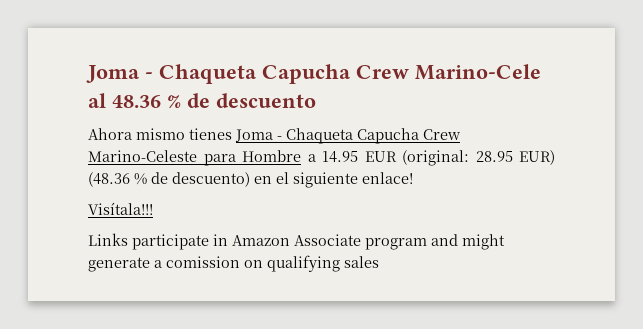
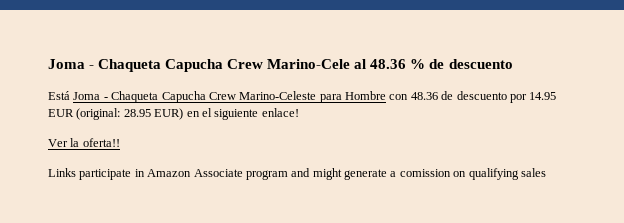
[88,128,232,140] Ahora mismo tienes -> [48,91,70,100] Está
[307,154,316,162] a -> [389,91,527,103] con 48.36 de descuento por
[88,172,250,187] (48.36 % de descuento) -> (184, 114) none
[88,202,153,215] Visítala!!! -> [48,138,120,147] Ver la oferta!!

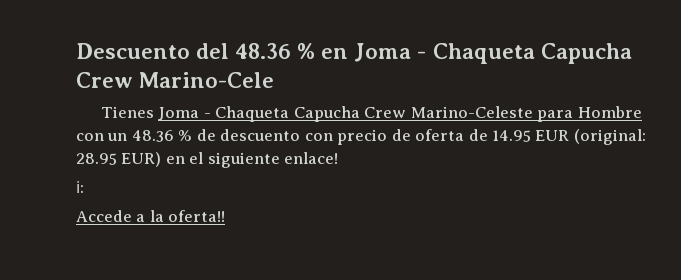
(48, 64) none -> [76,43,349,59] Descuento del 48.36 % en
[354,59,513,69] [48,91,70,100] al 48.36 % de descuento // Está -> [100,106,154,118] // Tienes
[410,91,527,103] 48.36 de descuento por -> [107,129,488,145] un 48.36 % de descuento con precio de oferta de
[48,139,68,147] Ver -> [76,181,84,193] [76,210,146,222] ℹ: // Accede a
[48,168,546,180] // Links participate in Amazon Associate program and might generate a comission on qualifying sales -> (226, 216) none

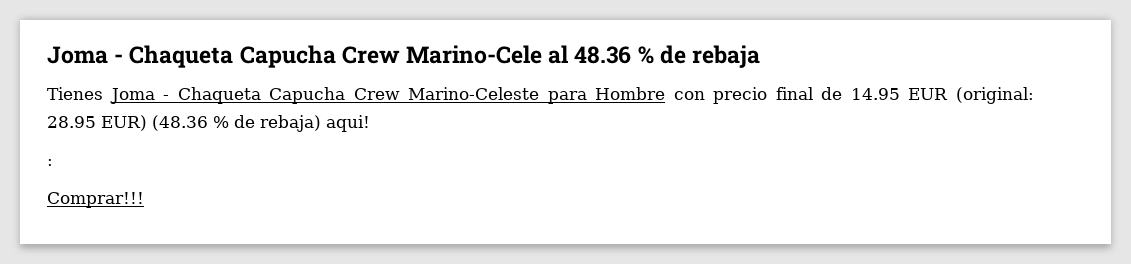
[76,43,349,59] Descuento del 48.36 % en -> (47, 55) none
(275, 80) none -> [548,45,761,68] al 48.36 % de rebaja
[107,129,465,145] un 48.36 % de descuento con precio de oferta -> [713,87,813,104] precio final
[165,152,339,168] [76,181,84,193] [76,210,226,222] en el siguiente enlace! // ℹ: // Accede a la oferta!! -> [152,115,370,132] [47,159,53,166] [47,192,144,208] (48.36 % de rebaja) aqui! // : // Comprar!!!

